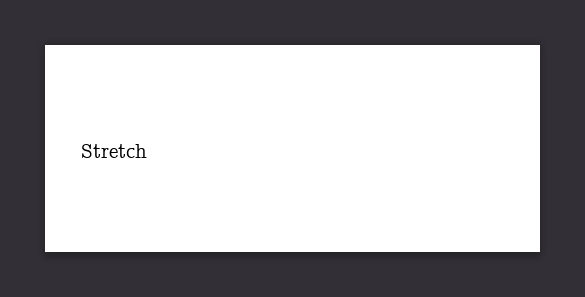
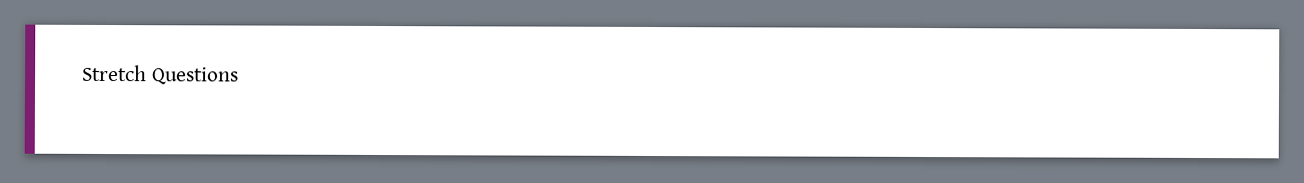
(147, 151) none -> [151,67,239,85] Questions

